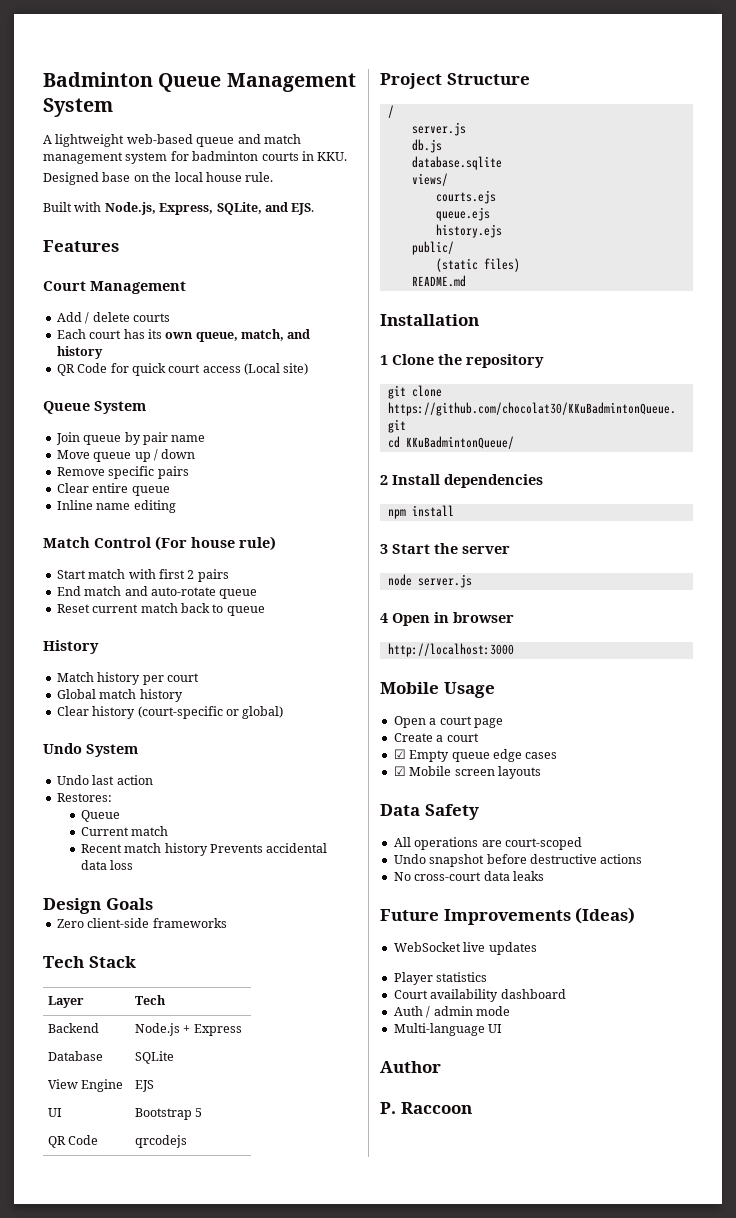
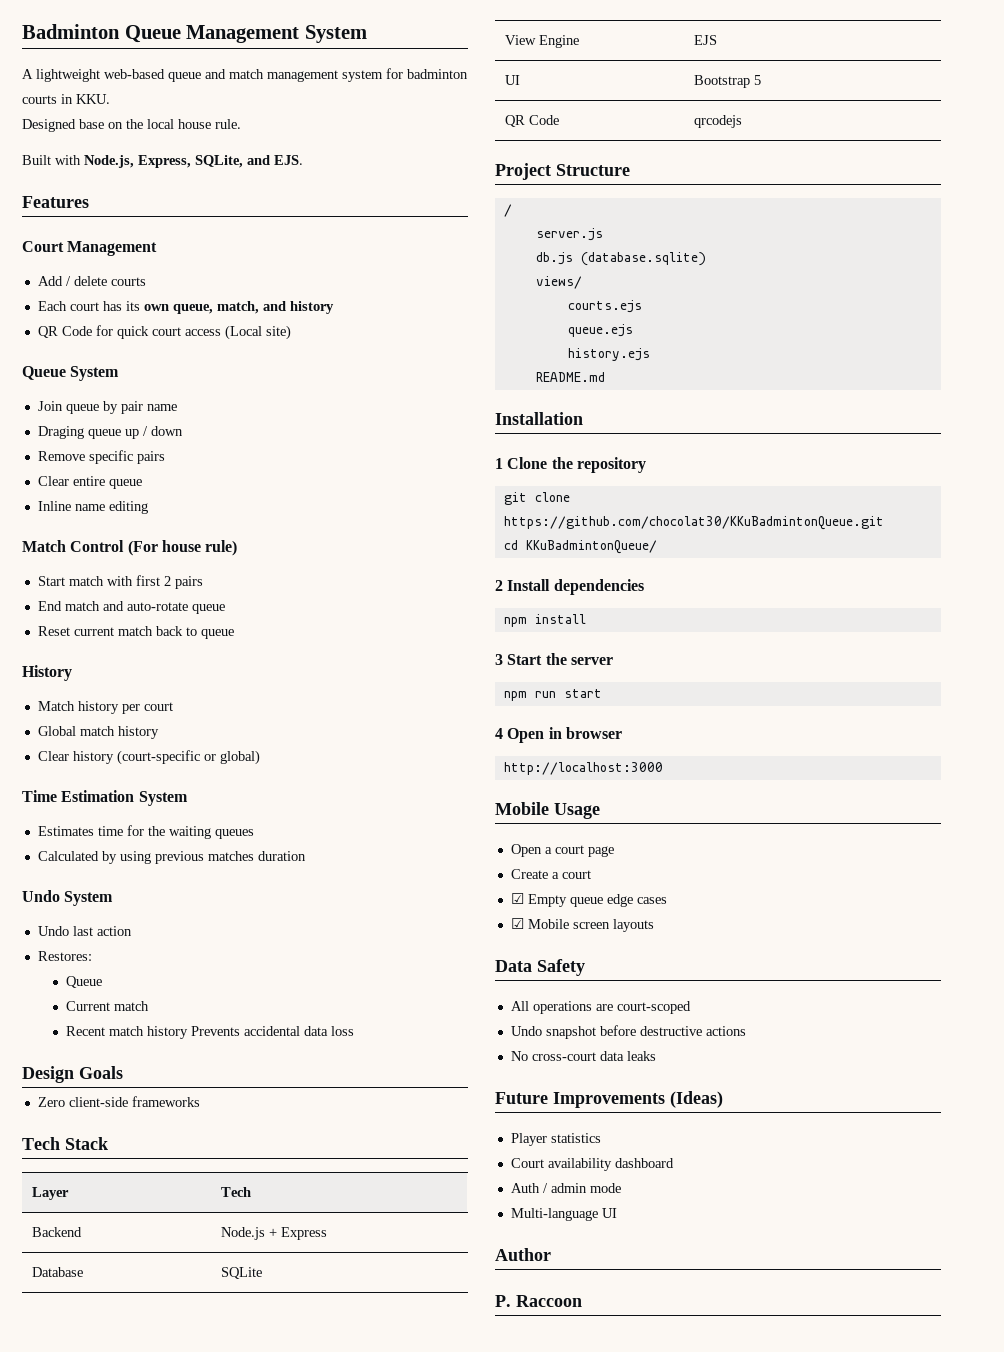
[56,450,90,459] Move -> [37,426,84,439] Draging
(284, 712) none -> [22,790,188,806] [37,825,254,839] [37,851,306,864] // Time Estimation System // Estimates time for the waiting queues // Calculated by using previous matches duration
[411,156,502,170] // database.sqlite -> [580,252,706,266] (database.sqlite)
[411,241,454,255] [435,258,520,272] // public/ // (static files) -> (650, 354) none
[387,574,472,588] node server.js -> [503,689,602,701] npm run start
[393,942,537,955] // WebSocket live updates -> (723, 1099) none

